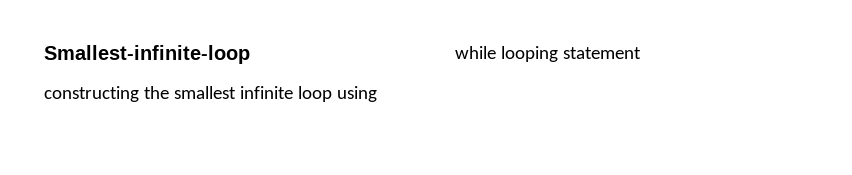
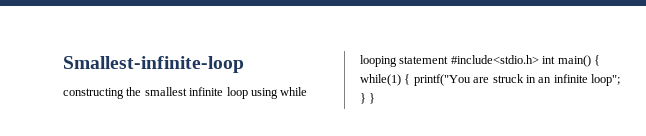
(641, 53) none -> [450,55,600,67] [360,74,620,86] [360,93,376,104] #include<stdio.h> int main() { while(1) { printf("You are struck in an infinite loop"; } }

